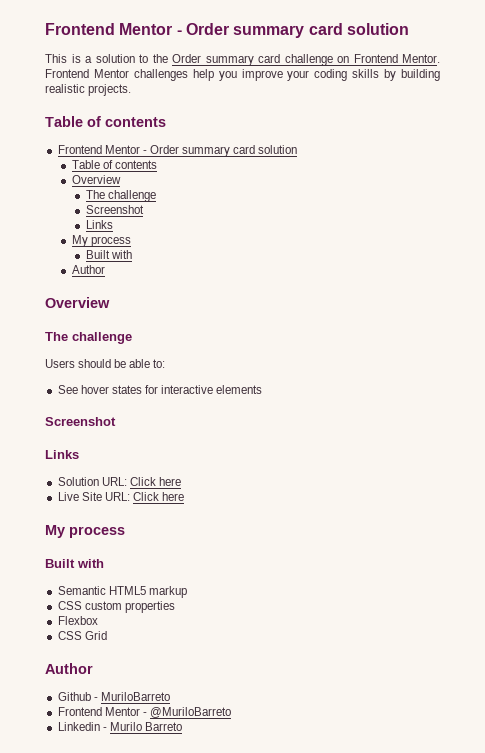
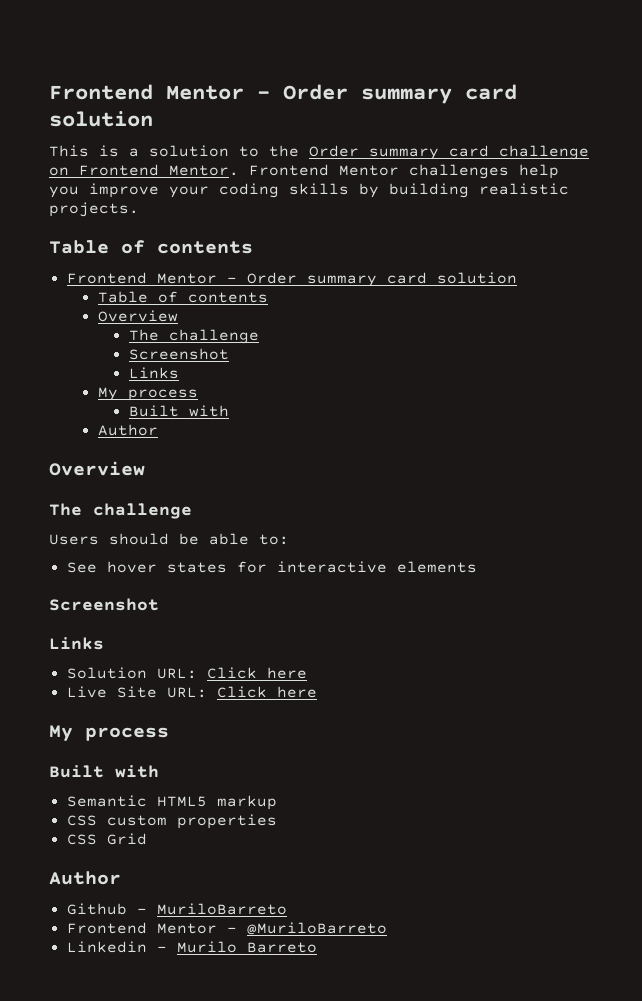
[57,616,98,625] // Flexbox -> (277, 821) none

